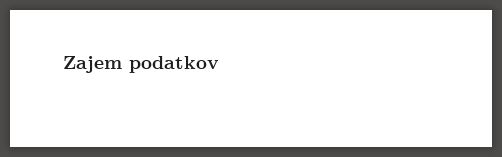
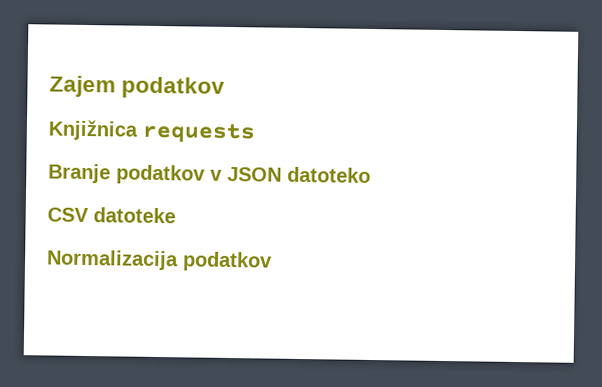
(219, 64) none -> [48,119,255,144] [48,163,371,185] [47,207,176,224] [46,249,273,272] // Knjižnica requests // Branje podatkov v JSON datoteko // CSV datoteke // Normalizacija podatkov

